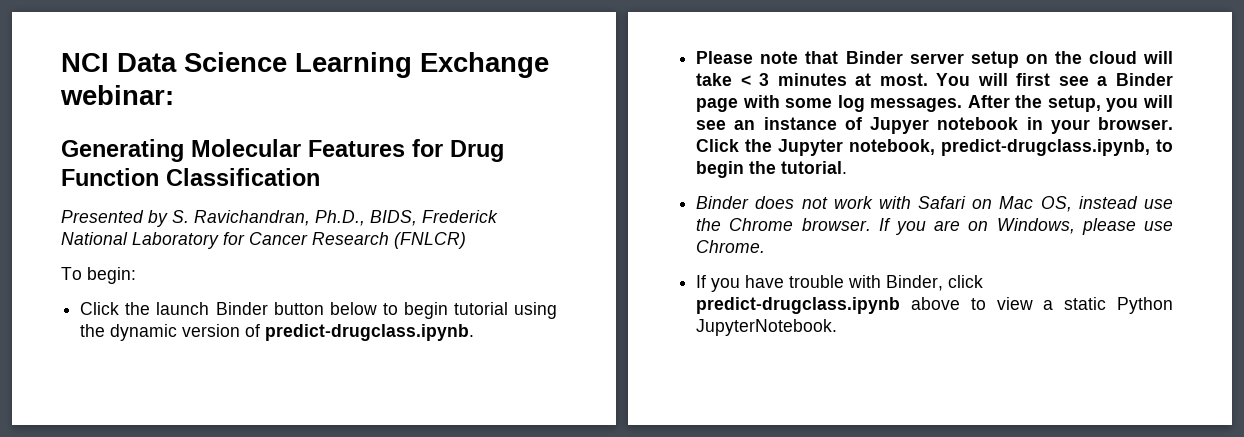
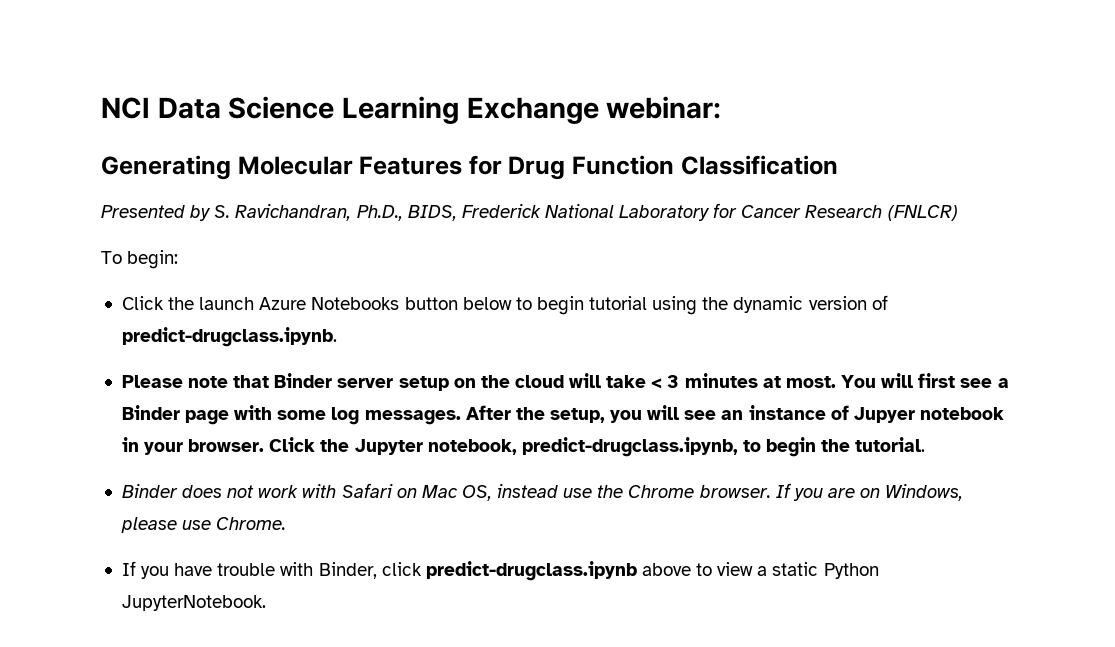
[215,302,268,315] Binder -> [259,297,400,310] Azure Notebooks

